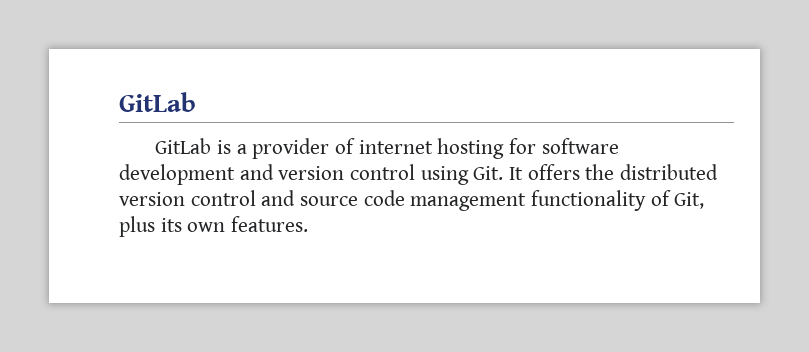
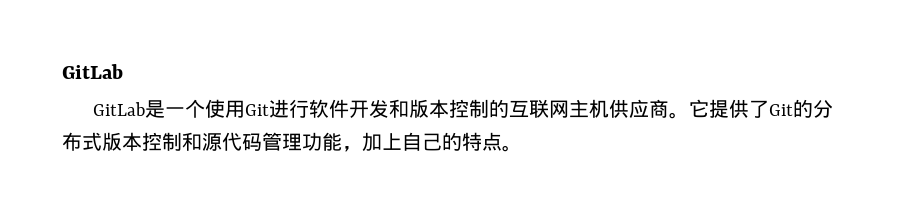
[216,138,619,159] [119,164,719,185] [119,190,705,211] [119,216,309,237] is a provider of internet hosting for software development and version control using Git. It offers the distributed version control and source code management functionality of Git, plus its own features. -> [144,99,833,119] [62,132,522,152] 是一个使用Git进行软件开发和版本控制的互联网主机供应商。它提供了Git的分布式版本控制和源代码管理功能，加上自己的特点。

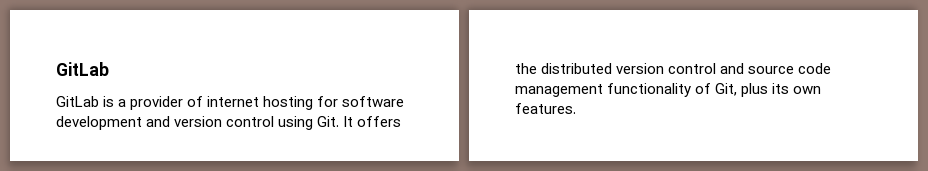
[144,99,833,119] [62,132,522,152] 是一个使用Git进行软件开发和版本控制的互联网主机供应商。它提供了Git的分布式版本控制和源代码管理功能，加上自己的特点。 -> [103,96,405,110] [56,116,402,130] [515,63,832,74] [515,83,822,97] [515,103,576,114] is a provider of internet hosting for software development and version control using Git. It offers the distributed version control and source code management functionality of Git, plus its own features.

